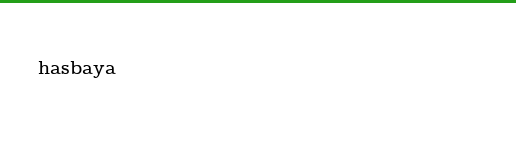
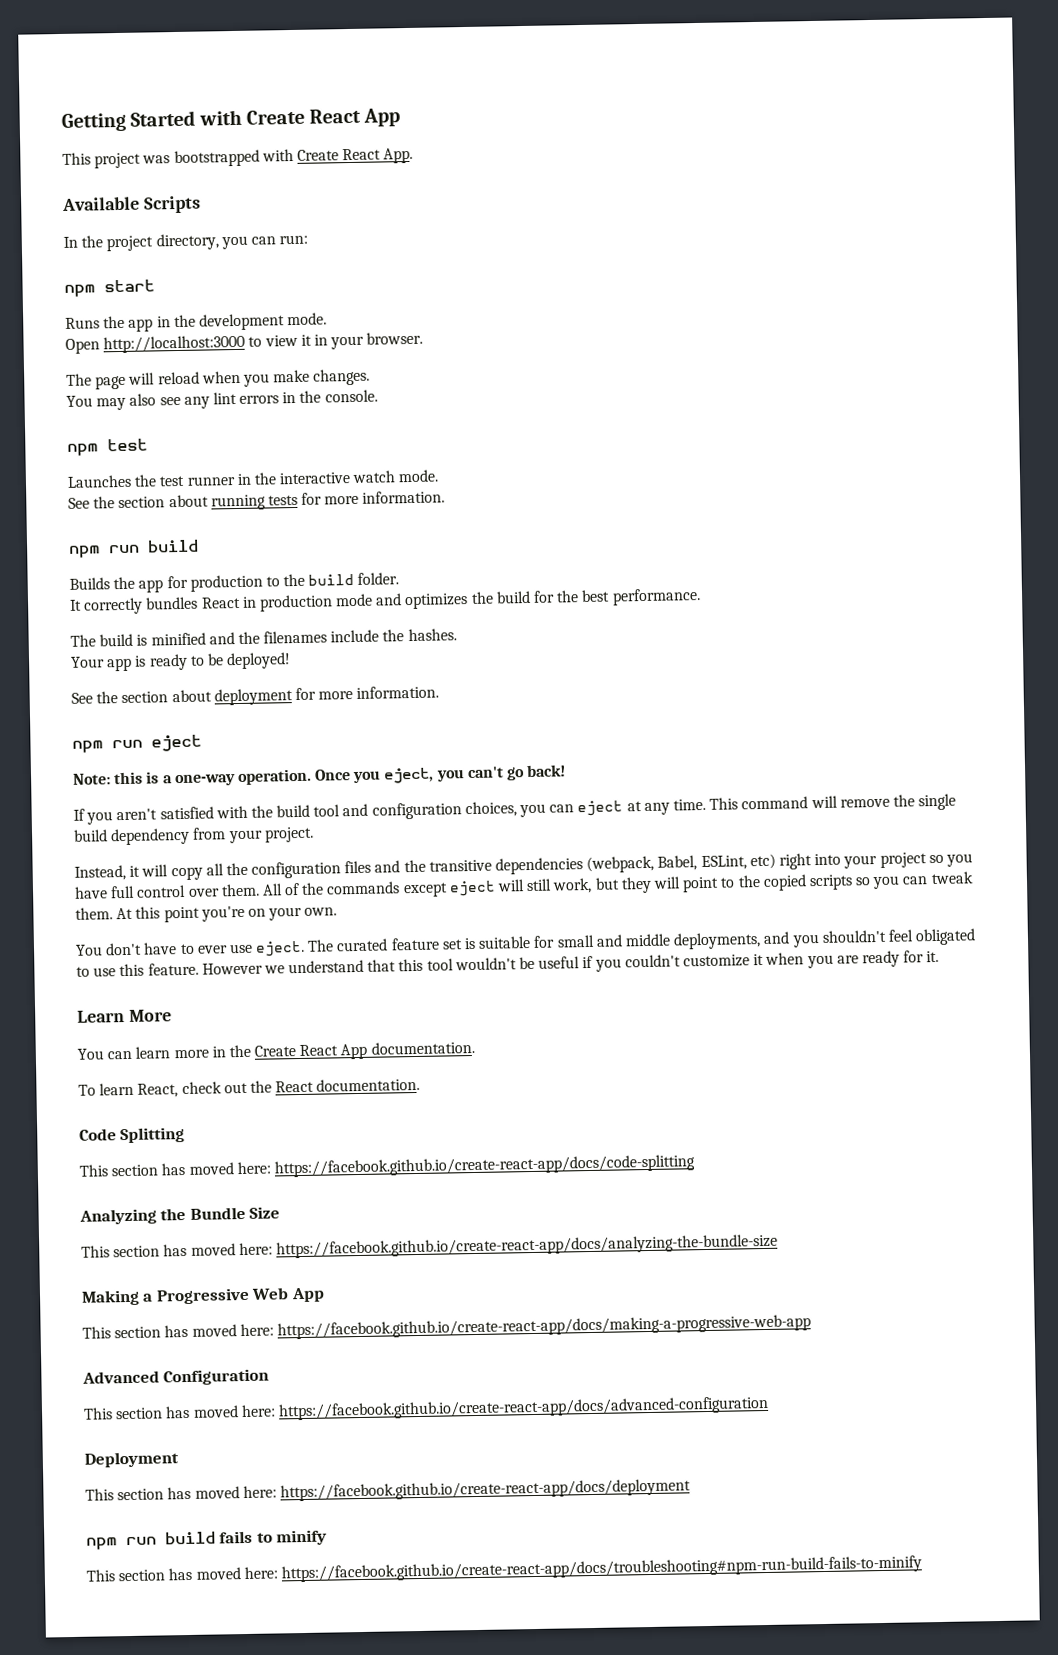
[38,61,116,78] hasbaya -> [61,108,401,132] [62,147,414,169] [62,195,201,214] [63,233,309,252] [64,279,155,297] [65,312,328,332] [65,331,424,354] [66,368,371,390] [66,389,378,411] [67,438,148,456] [67,469,440,488] [68,490,446,511] [69,539,199,558] [69,572,400,593] [69,588,701,615] [70,628,457,647] [70,652,292,672] [71,685,440,706] [72,734,202,753] [73,764,567,787] [73,793,957,825] [73,826,314,846] [74,852,973,881] [74,871,974,899] [75,905,338,923] [75,928,977,957] [76,950,940,977] [77,1009,172,1023] [77,1040,475,1060] [78,1077,421,1098] [79,1126,186,1144] [79,1154,695,1178] [79,1206,281,1225] [81,1233,778,1259] [81,1287,325,1306] [82,1314,811,1340] [82,1368,270,1386] [83,1395,769,1421] [84,1451,179,1468] [85,1478,691,1502] [86,1529,328,1550] [86,1555,922,1583] Getting Started with Create React App // This project was bootstrapped with Create React App. // Available Scripts // In the project directory, you can run: // npm start // Runs the app in the development mode. // Open http://localhost:3000 to view it in your browser. // The page will reload when you make changes. // You may also see any lint errors in the console. // npm test // Launches the test runner in the interactive watch mode. // See the section about running tests for more information. // npm run build // Builds the app for production to the build folder. // It correctly bundles React in production mode and optimizes the build for the best performance. // The build is minified and the filenames include the hashes. // Your app is ready to be deployed! // See the section about deployment for more information. // npm run eject // Note: this is a one-way operation. Once you eject, you can't go back! // If you aren't satisfied with the build tool and configuration choices, you can eject at any time. This command will remove the single build dependency from your project. // Instead, it will copy all the configuration files and the transitive dependencies (webpack, Babel, ESLint, etc) right into your project so you have full control over them. All of the commands except eject will still work, but they will point to the copied scripts so you can tweak them. At this point you're on your own. // You don't have to ever use eject. The curated feature set is suitable for small and middle deployments, and you shouldn't feel obligated to use this feature. However we understand that this tool wouldn't be useful if you couldn't customize it when you are ready for it. // Learn More // You can learn more in the Create React App documentation. // To learn React, check out the React documentation. // Code Splitting // This section has moved here: https://facebook.github.io/create-react-app/docs/code-splitting // Analyzing the Bundle Size // This section has moved here: https://facebook.github.io/create-react-app/docs/analyzing-the-bundle-size // Making a Progressive Web App // This section has moved here: https://facebook.github.io/create-react-app/docs/making-a-progressive-web-app // Advanced Configuration // This section has moved here: https://facebook.github.io/create-react-app/docs/advanced-configuration // Deployment // This section has moved here: https://facebook.github.io/create-react-app/docs/deployment // npm run build fails to minify // This section has moved here: https://facebook.github.io/create-react-app/docs/troubleshooting#npm-run-build-fails-to-minify

